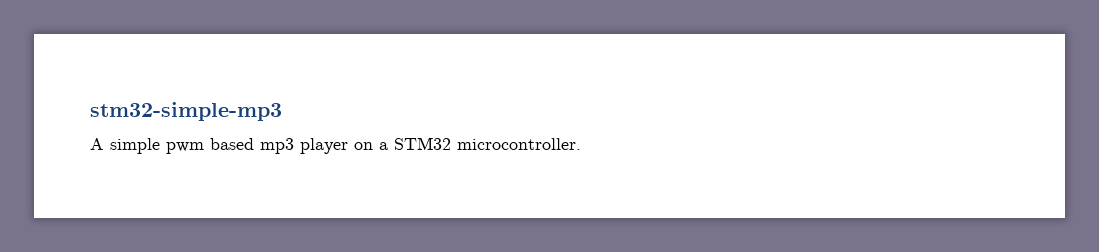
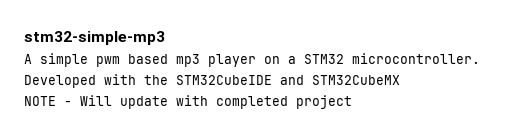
(581, 144) none -> [24,74,400,88] [24,95,352,109] // Developed with the STM32CubeIDE and STM32CubeMX // NOTE - Will update with completed project

